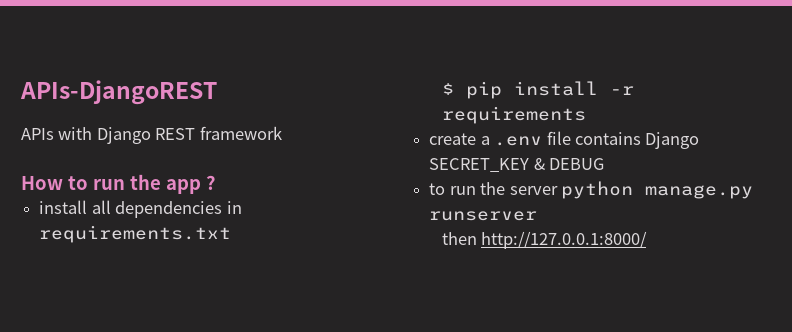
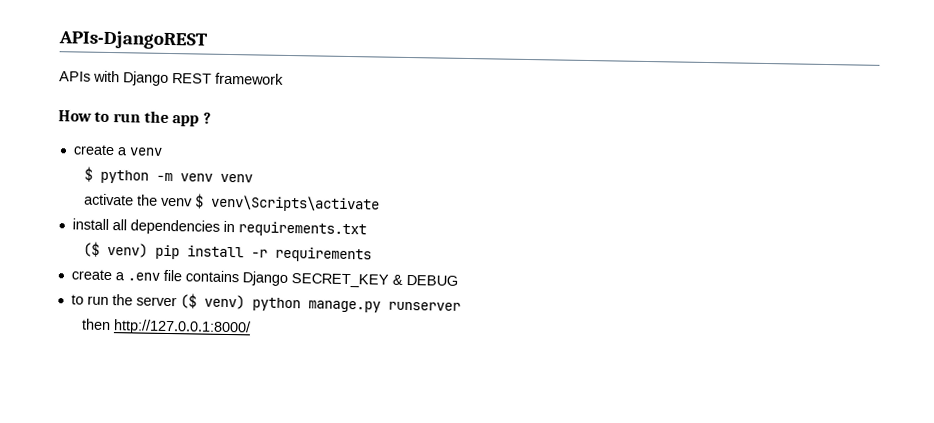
(216, 182) none -> [72,144,163,156] [84,166,254,184] [84,193,381,213] // create a venv // $ python -m venv venv // activate the venv $ venv\Scripts\activate
[441,83,454,95] $ -> [83,241,149,258] ($ venv)
(558, 190) none -> [179,293,245,310] ($ venv)

